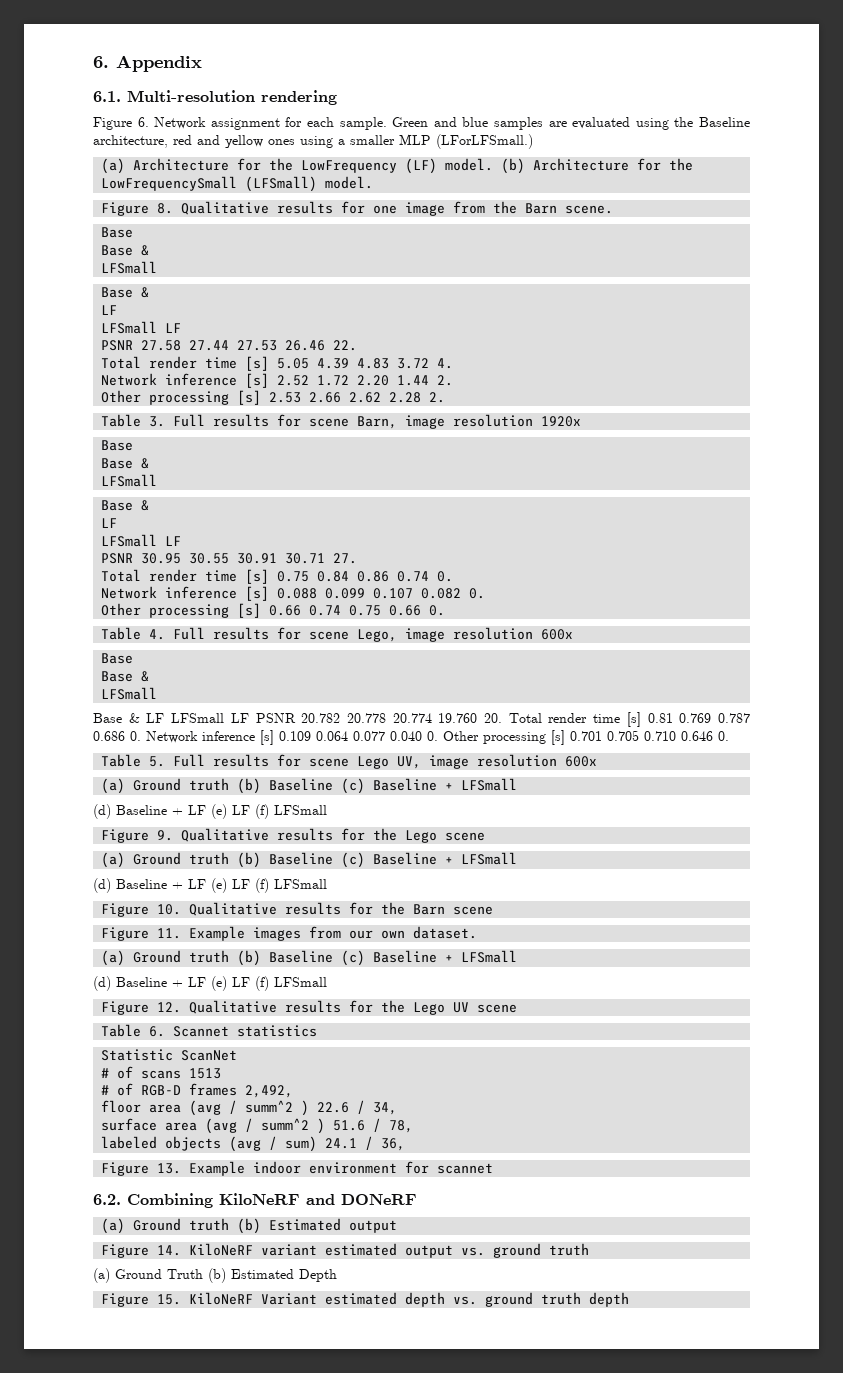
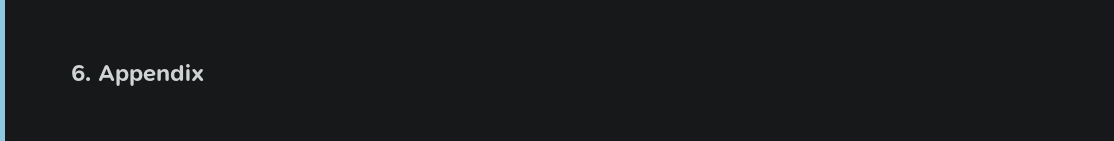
[93,90,337,105] [93,117,751,130] [93,134,533,149] [101,158,694,174] [101,176,374,192] [101,201,614,216] [101,227,134,238] [101,245,150,256] [101,261,158,274] [101,287,150,298] [101,305,118,315] [101,321,182,334] [101,340,358,351] [101,356,454,371] [101,373,454,388] [101,390,446,405] [101,414,582,429] [101,440,134,451] [101,458,150,469] [101,474,158,487] [101,500,150,511] [101,518,118,528] [101,534,182,547] [101,553,358,564] [101,569,454,584] [101,586,486,601] [101,603,446,618] [101,627,574,642] [101,653,134,664] [101,671,150,682] [101,687,158,700] [93,712,751,727] [93,730,729,745] [101,754,598,769] [101,778,518,794] [93,804,327,819] [101,828,486,843] [101,852,518,868] [93,878,327,893] [101,902,494,917] [101,926,478,941] [101,950,518,966] [93,976,327,991] [101,1000,518,1015] [101,1024,318,1037] [101,1049,238,1061] [101,1066,222,1079] [101,1083,294,1098] [101,1100,398,1116] [101,1118,414,1134] [101,1136,406,1152] [101,1161,494,1176] [93,1193,417,1208] [101,1218,398,1234] [101,1243,590,1258] [93,1268,337,1283] [101,1292,630,1307] // 6.1. Multi-resolution rendering // Figure 6. Network assignment for each sample. Green and blue samples are evaluated using the Baseline architecture, red and yellow ones using a smaller MLP (LForLFSmall.) // (a) Architecture for the LowFrequency (LF) model. (b) Architecture for the LowFrequencySmall (LFSmall) model. // Figure 8. Qualitative results for one image from the Barn scene. // Base // Base & // LFSmall // Base & // LF // LFSmall LF // PSNR 27.58 27.44 27.53 26.46 22. // Total render time [s] 5.05 4.39 4.83 3.72 4. // Network inference [s] 2.52 1.72 2.20 1.44 2. // Other processing [s] 2.53 2.66 2.62 2.28 2. // Table 3. Full results for scene Barn, image resolution 1920x // Base // Base & // LFSmall // Base & // LF // LFSmall LF // PSNR 30.95 30.55 30.91 30.71 27. // Total render time [s] 0.75 0.84 0.86 0.74 0. // Network inference [s] 0.088 0.099 0.107 0.082 0. // Other processing [s] 0.66 0.74 0.75 0.66 0. // Table 4. Full results for scene Lego, image resolution 600x // Base // Base & // LFSmall // Base & LF LFSmall LF PSNR 20.782 20.778 20.774 19.760 20. Total render time [s] 0.81 0.769 0.787 0.686 0. Network inference [s] 0.109 0.064 0.077 0.040 0. Other processing [s] 0.701 0.705 0.710 0.646 0. // Table 5. Full results for scene Lego UV, image resolution 600x // (a) Ground truth (b) Baseline (c) Baseline + LFSmall // (d) Baseline + LF (e) LF (f) LFSmall // Figure 9. Qualitative results for the Lego scene // (a) Ground truth (b) Baseline (c) Baseline + LFSmall // (d) Baseline + LF (e) LF (f) LFSmall // Figure 10. Qualitative results for the Barn scene // Figure 11. Example images from our own dataset. // (a) Ground truth (b) Baseline (c) Baseline + LFSmall // (d) Baseline + LF (e) LF (f) LFSmall // Figure 12. Qualitative results for the Lego UV scene // Table 6. Scannet statistics // Statistic ScanNet // # of scans 1513 // # of RGB-D frames 2,492, // floor area (avg / summ^2 ) 22.6 / 34, // surface area (avg / summ^2 ) 51.6 / 78, // labeled objects (avg / sum) 24.1 / 36, // Figure 13. Example indoor environment for scannet // 6.2. Combining KiloNeRF and DONeRF // (a) Ground truth (b) Estimated output // Figure 14. KiloNeRF variant estimated output vs. ground truth // (a) Ground Truth (b) Estimated Depth // Figure 15. KiloNeRF Variant estimated depth vs. ground truth depth -> (204, 75) none

